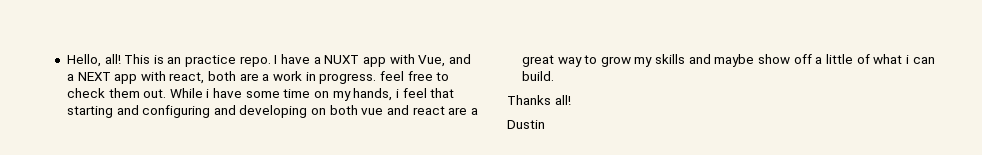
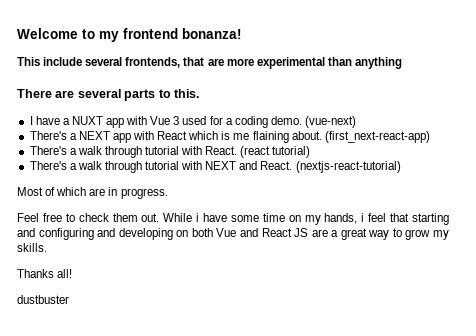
[66,54,271,67] Hello, all! This is an practice repo. -> [17,28,242,42] [17,57,402,69] [17,89,199,101] Welcome to my frontend bonanza! // This include several frontends, that are more experimental than anything // There are several parts to this. //
[418,54,471,67] [66,71,303,84] Vue, and a NEXT app with react, both are a work -> [150,116,357,128] [29,131,430,143] [29,146,311,158] [29,161,401,173] [17,187,106,196] Vue 3 used for a coding demo. (vue-next) // There's a NEXT app with React which is me flaining about. (first_next-react-app) // There's a walk through tutorial with React. (react tutorial) // There's a walk through tutorial with NEXT and React. (nextjs-react-tutorial) // Most of which are
[379,71,404,81] feel -> [17,213,39,222] // Feel
[361,105,445,115] vue and react -> [216,228,309,237] Vue and React JS
[655,54,935,67] [521,71,554,81] skills and maybe show off a little of what i can build. -> [17,243,47,252] skills.
[507,120,545,129] Dustin -> [17,295,69,304] dustbuster

